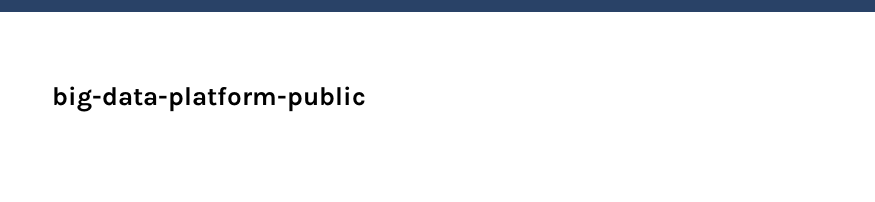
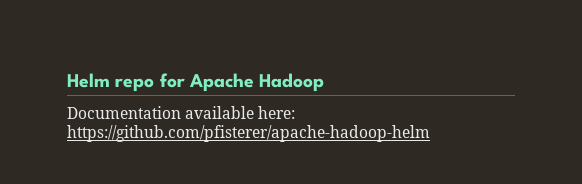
[52,86,366,112] big-data-platform-public -> [67,73,325,92] [67,106,296,119] [67,125,430,142] Helm repo for Apache Hadoop // Documentation available here: https://github.com/pfisterer/apache-hadoop-helm

